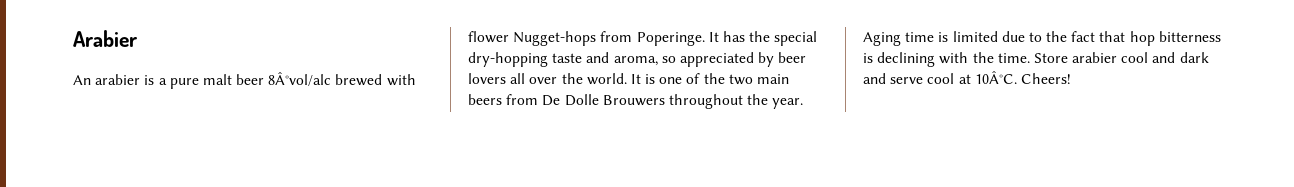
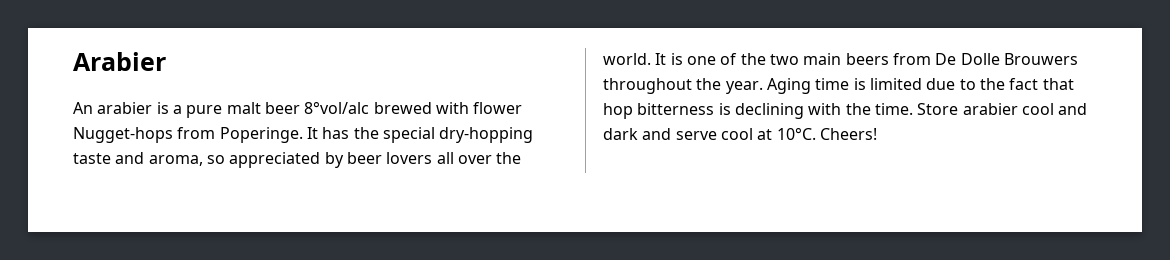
[268,72,332,86] 8Â°vol/alc -> [304,101,370,114] 8°vol/alc
[974,71,1017,84] 10Â°C. -> [776,127,816,140] 10°C.

